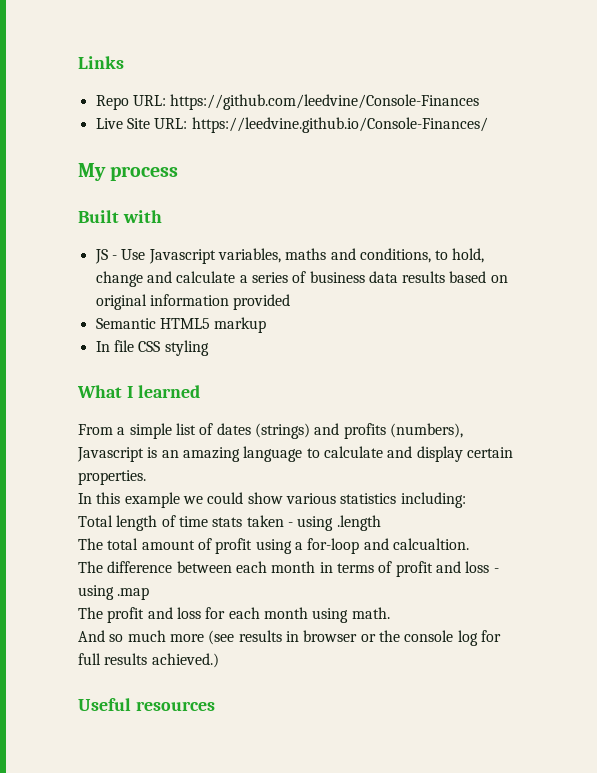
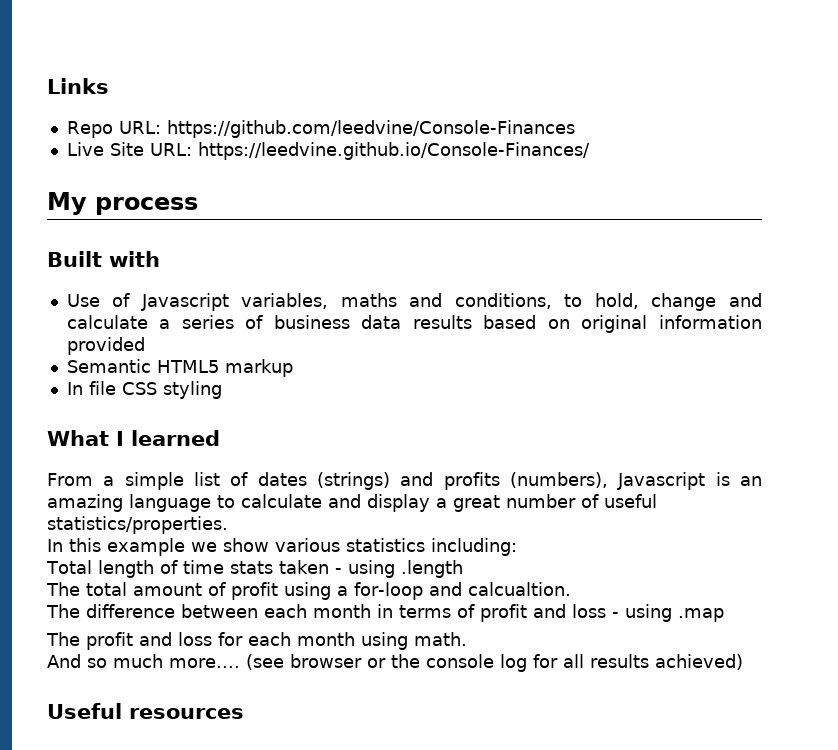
[94,249,146,264] JS - Use -> [66,293,131,307] Use of
[466,447,513,458] [78,470,146,485] certain properties. -> [436,494,657,512] [47,516,228,534] a great number of useful statistics/properties.
[207,492,244,504] could -> (217, 547) none
[169,630,299,645] more (see results in -> [169,654,284,670] more.... (see
[78,653,219,668] full results achieved.) -> [563,654,743,670] all results achieved)

